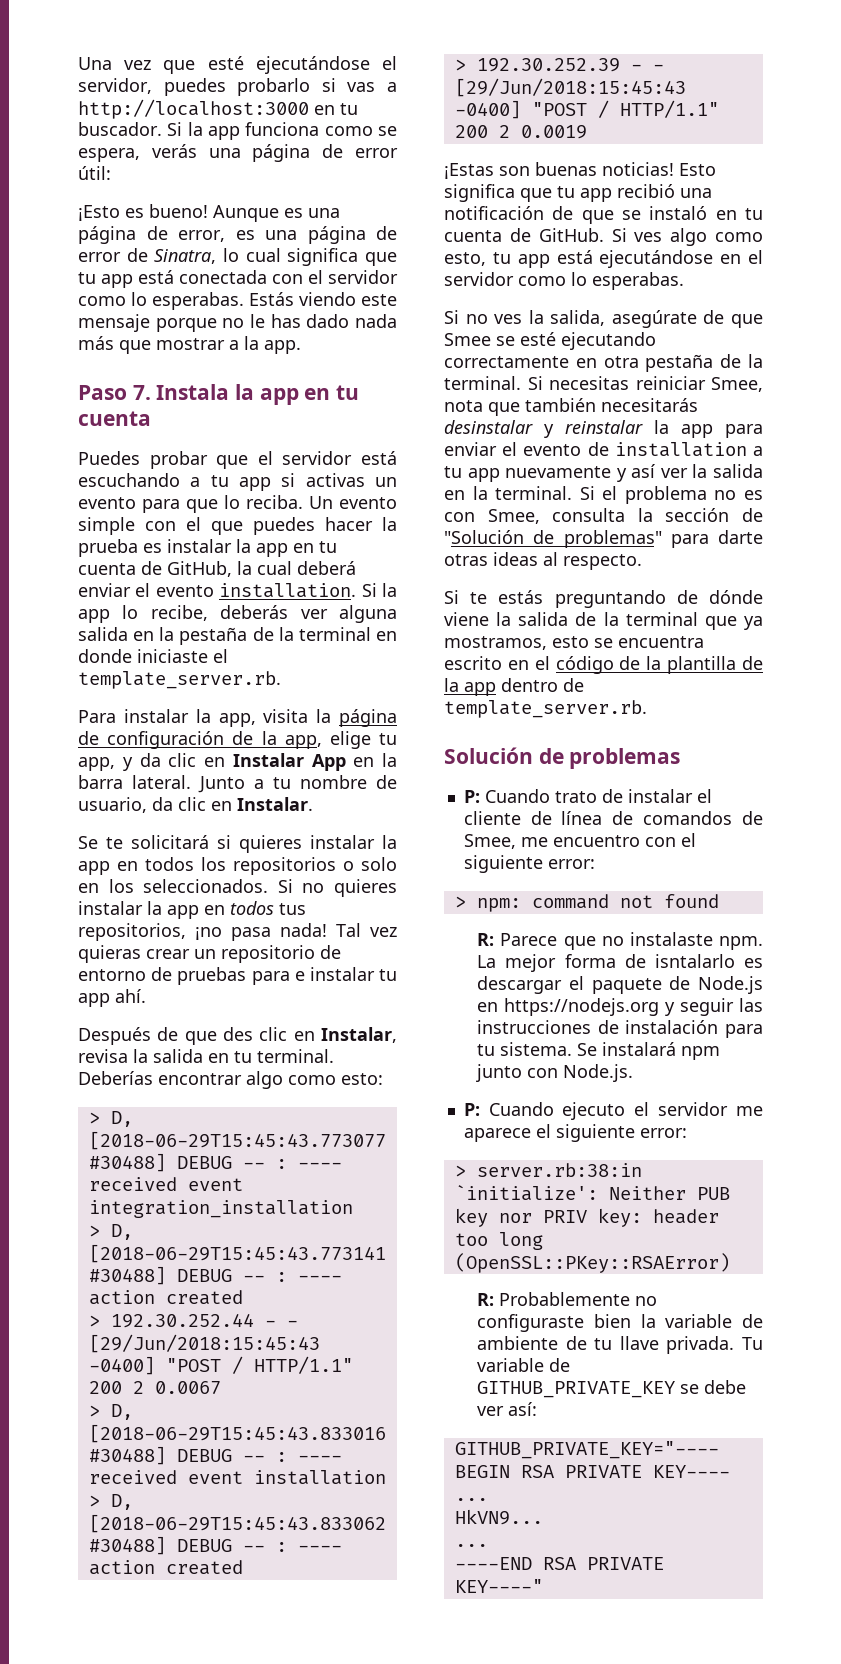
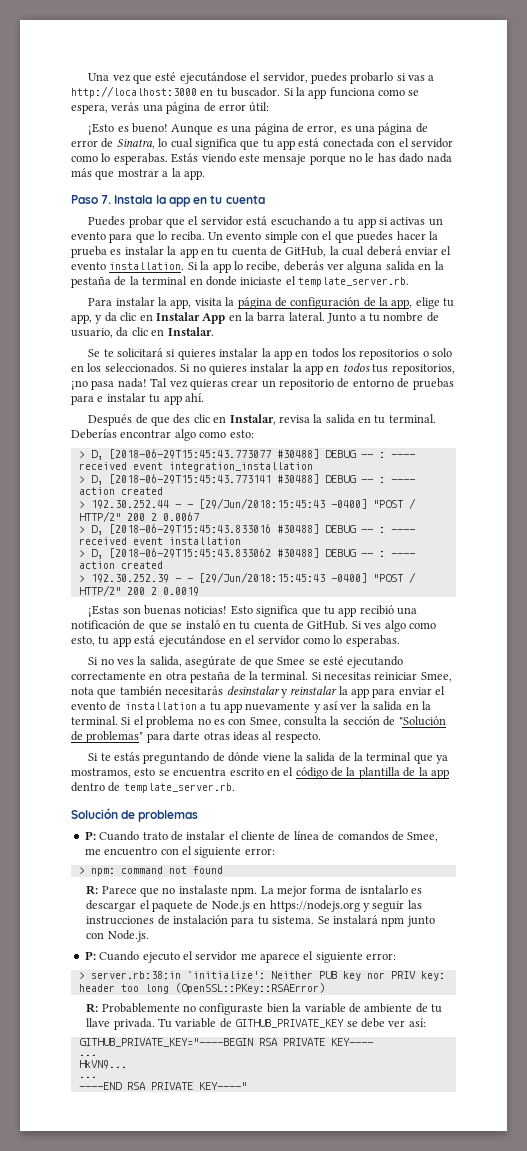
[253,1356,353,1374] HTTP/1.1" -> [78,511,121,522] HTTP/2"
[619,100,719,118] HTTP/1.1" -> [78,585,121,596] HTTP/2"

